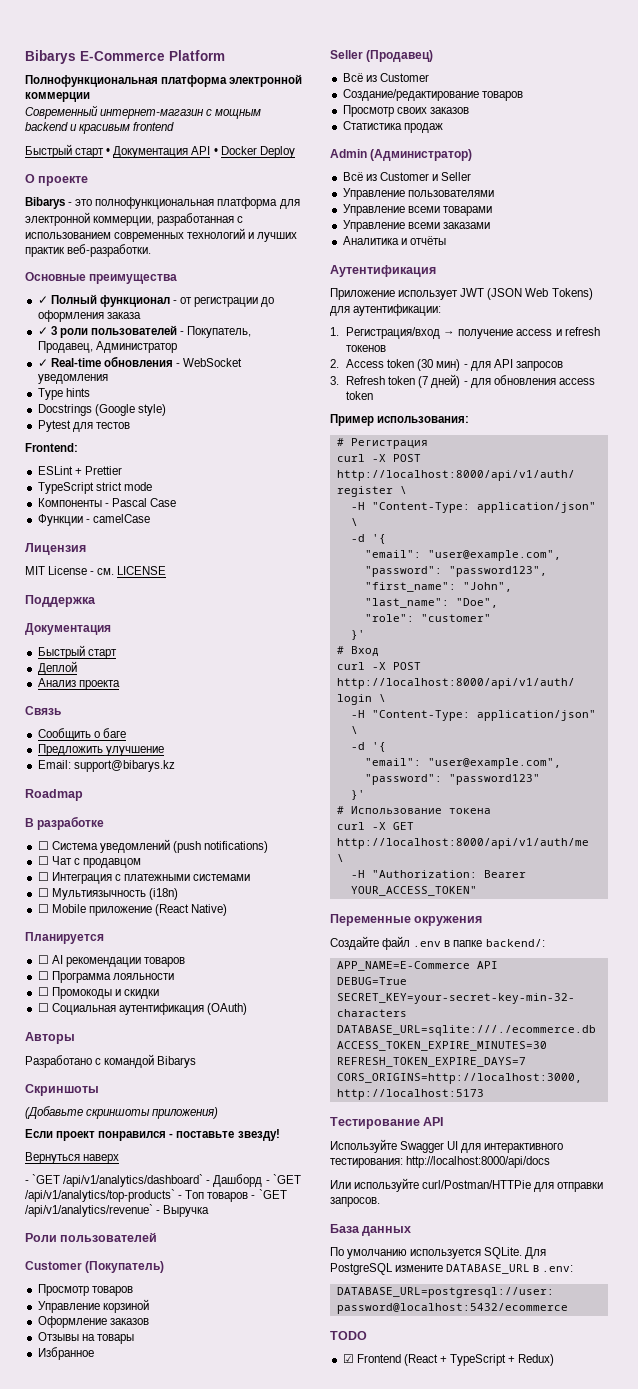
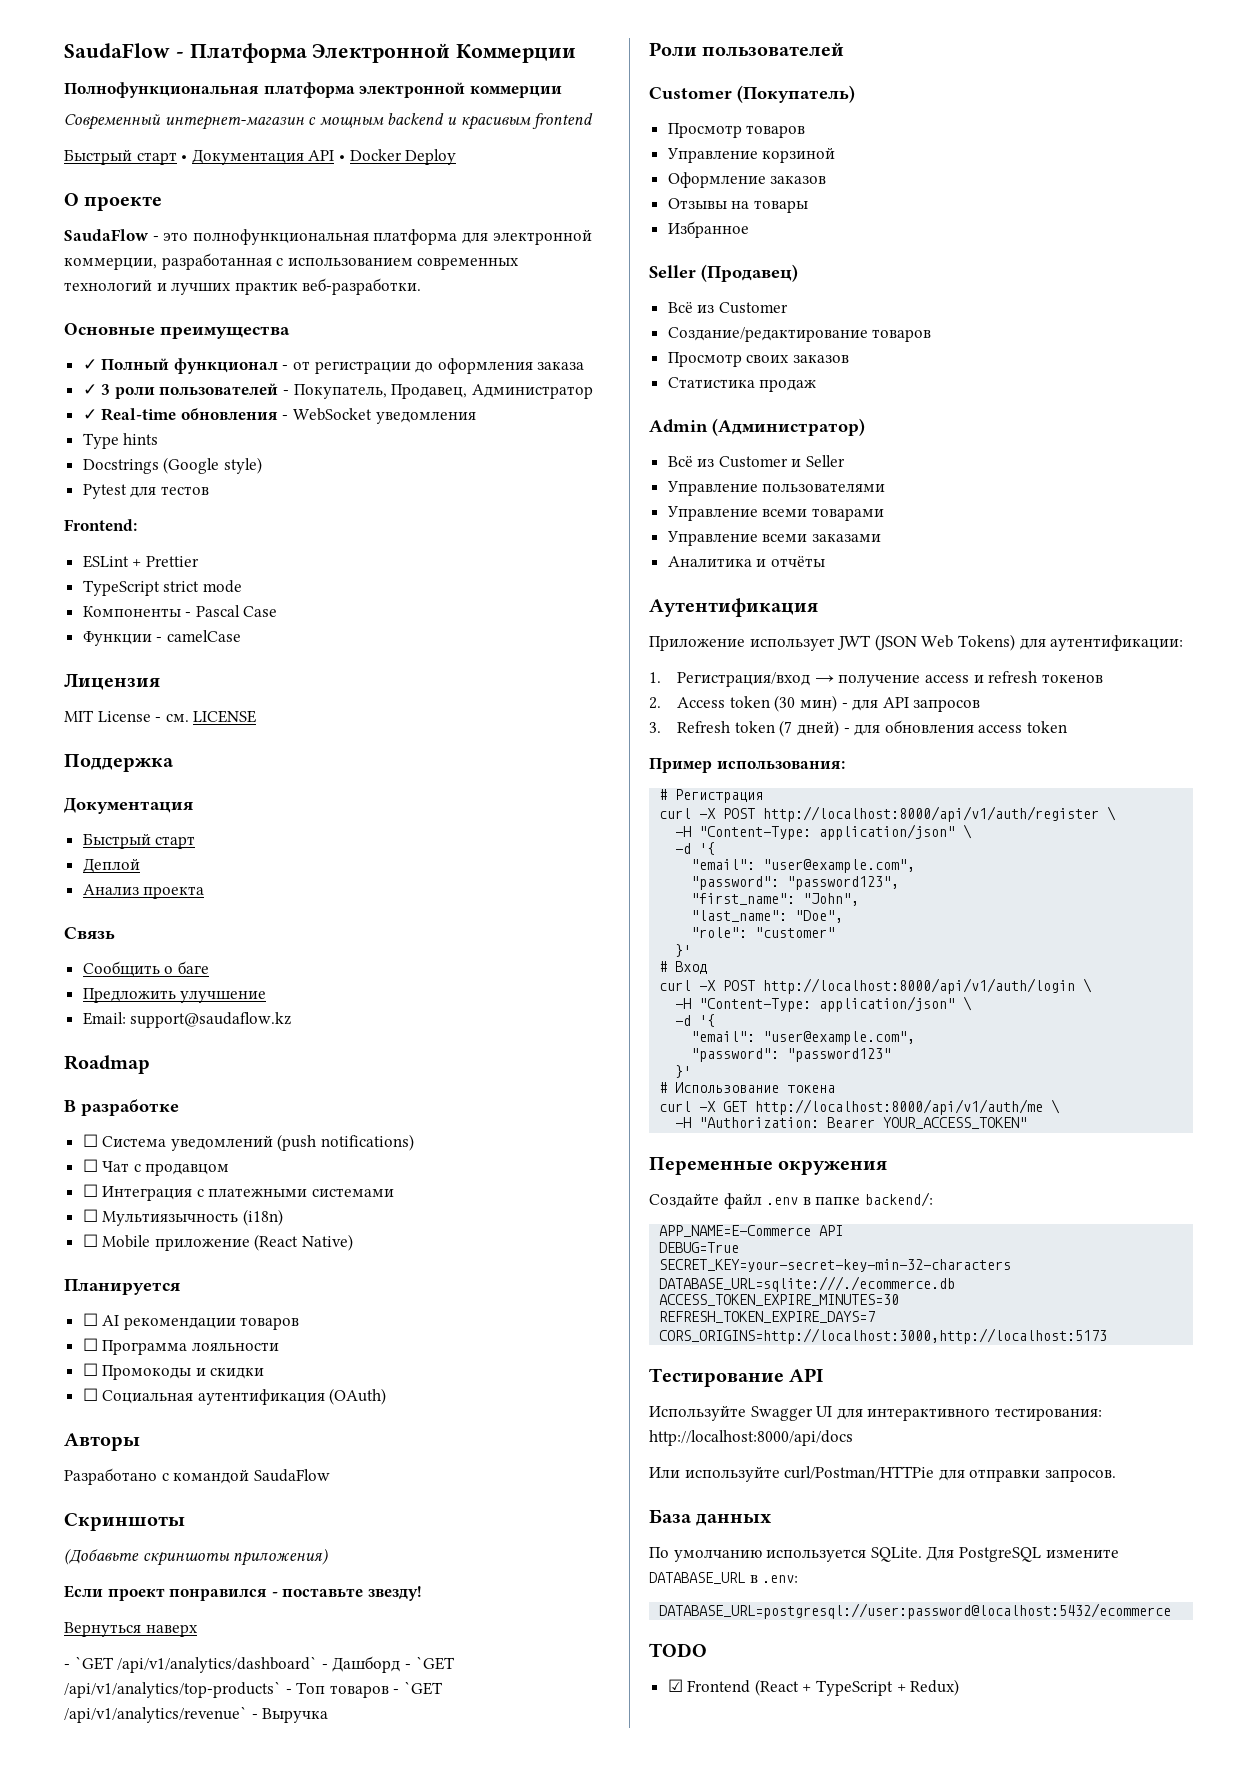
[25,50,225,64] Bibarys E-Commerce Platform -> [64,43,577,63] SaudaFlow - Платформа Электронной Коммерции
[25,197,65,209] Bibarys -> [64,229,149,241] SaudaFlow
[73,760,175,772] support@bibarys.kz -> [130,1012,292,1028] support@saudaflow.kz
[157,1056,197,1068] Bibarys -> [253,1469,330,1482] SaudaFlow

